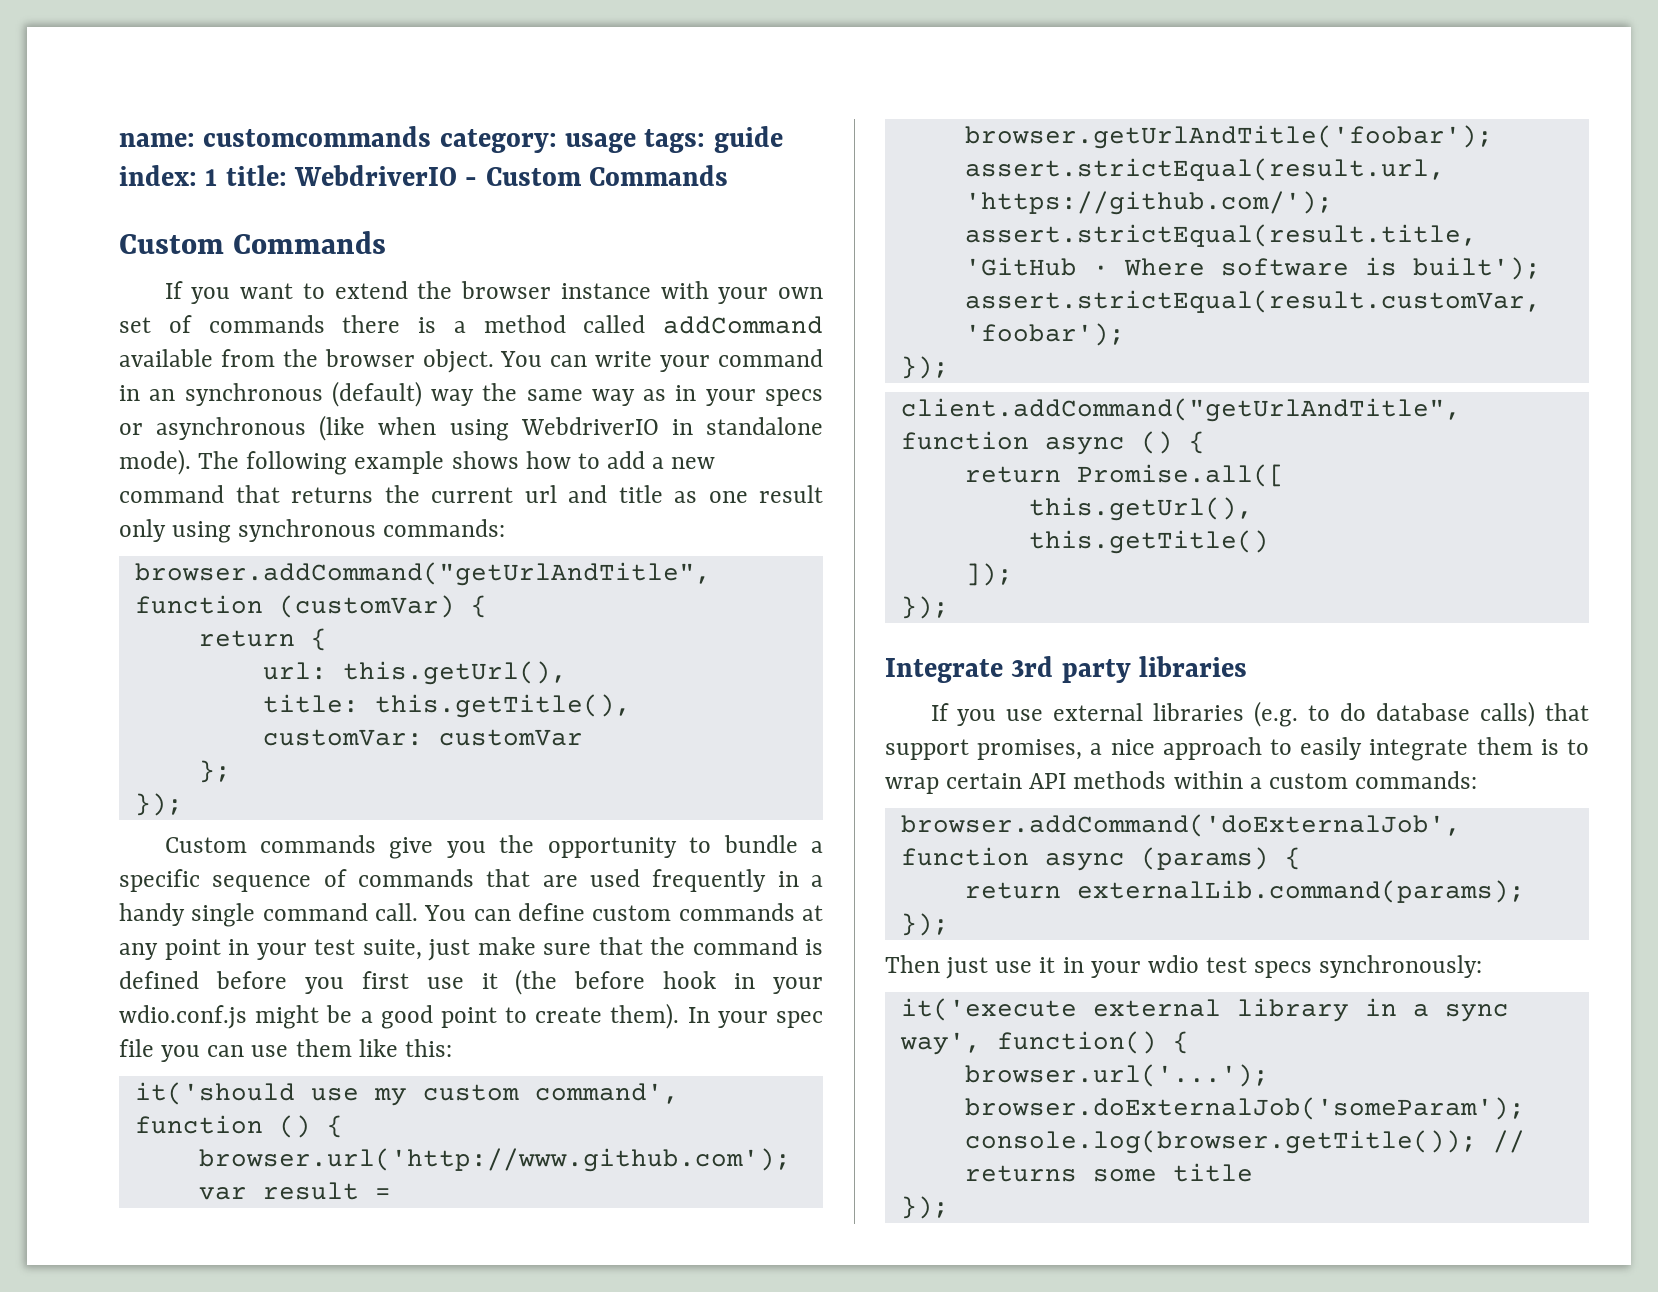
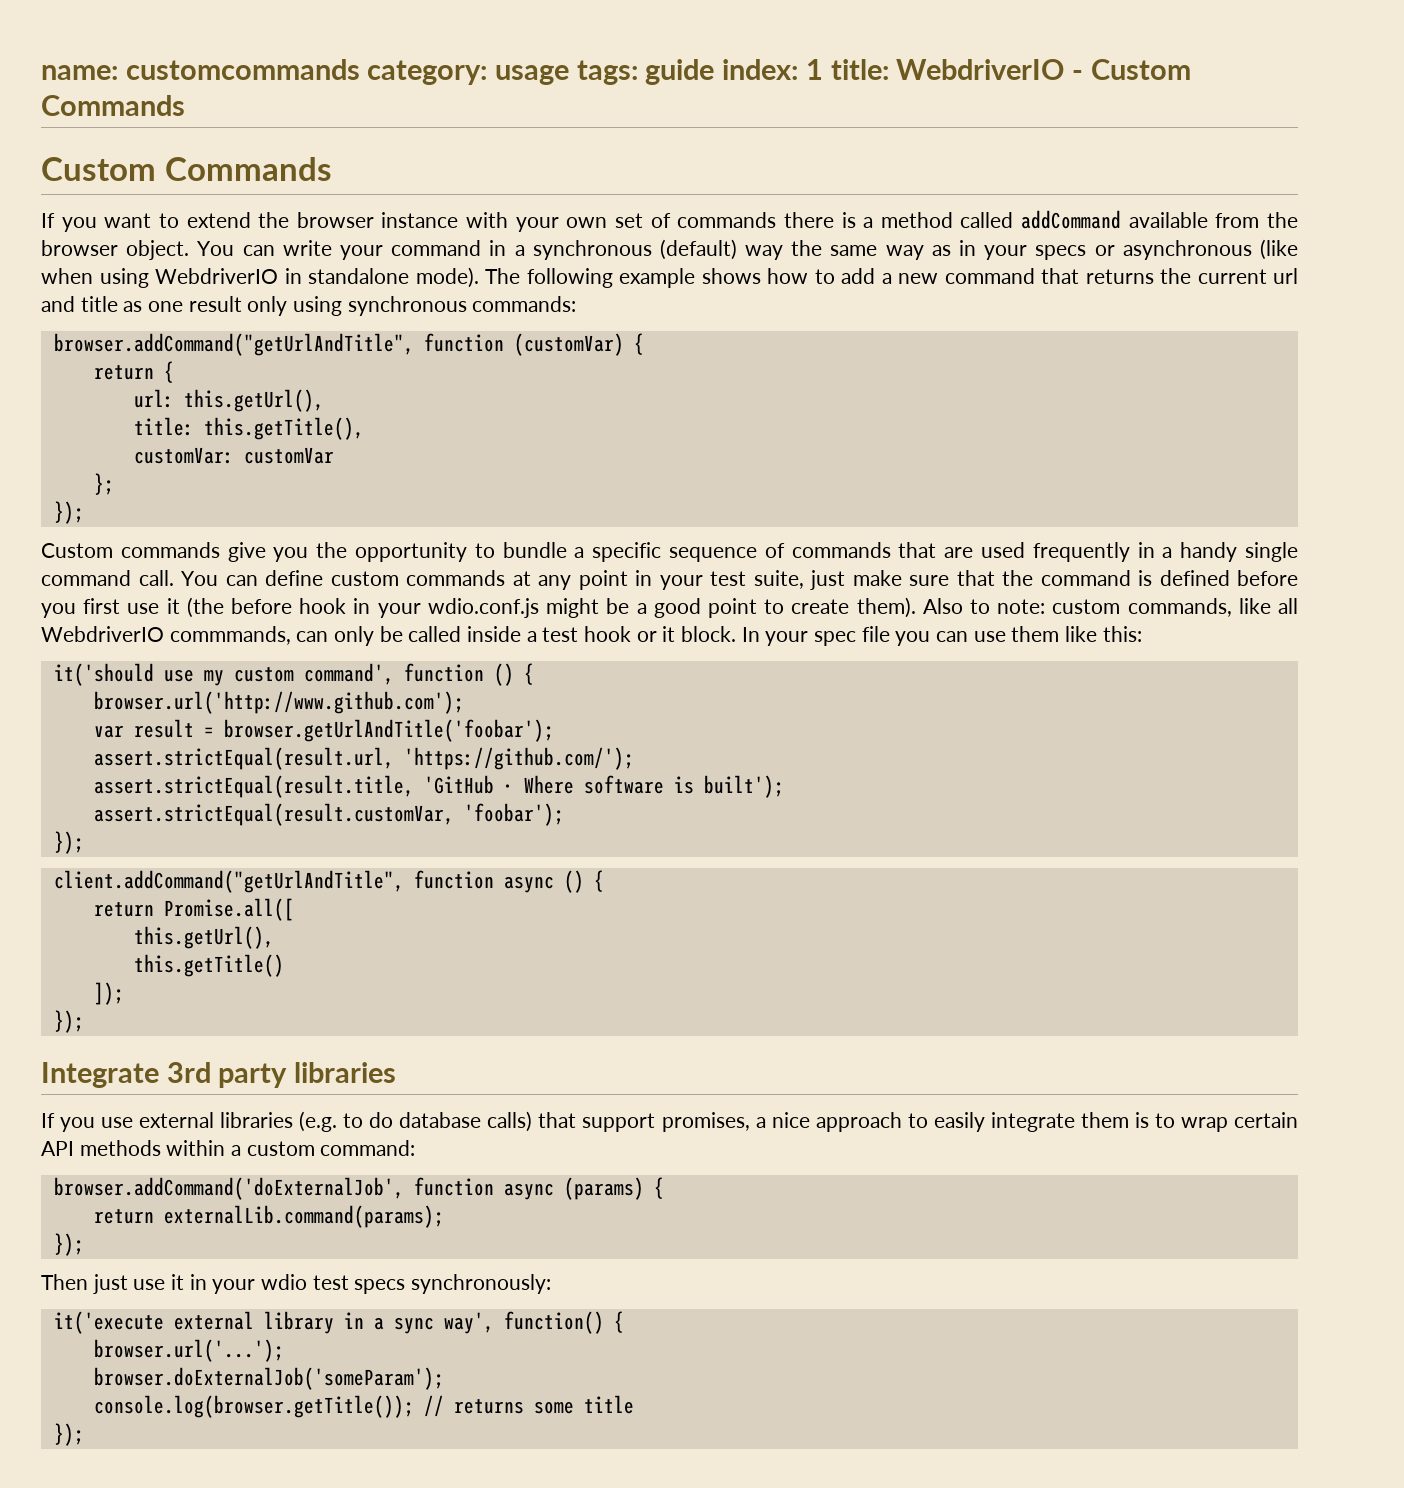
[149,389,176,401] an -> [514,245,525,256] a
(680, 1016) none -> [922,598,1299,617] [41,626,737,646] Also to note: custom commands, like all WebdriverIO commmands, can only be called inside a test hook or it block.
[1355,771,1478,789] commands: -> [320,1140,416,1156] command:

